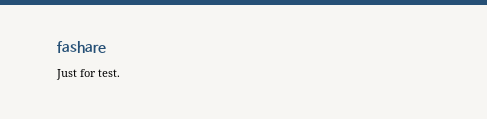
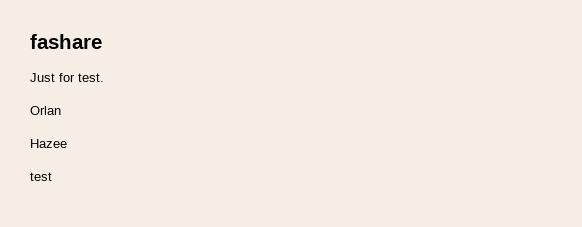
(120, 73) none -> [30,106,61,115] [30,139,67,148] [30,172,52,181] // Orlan // Hazee // test

